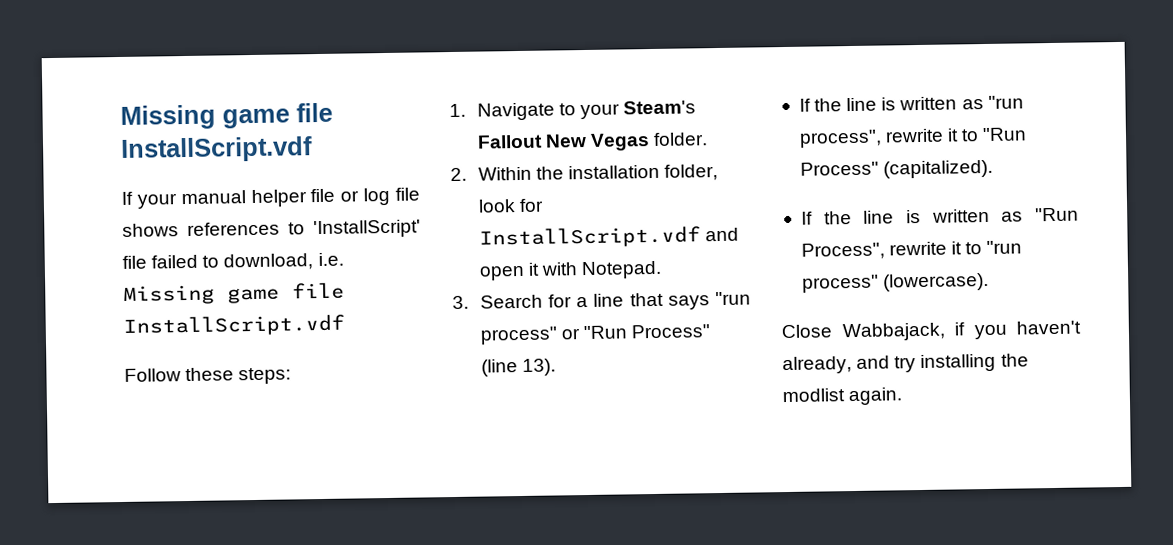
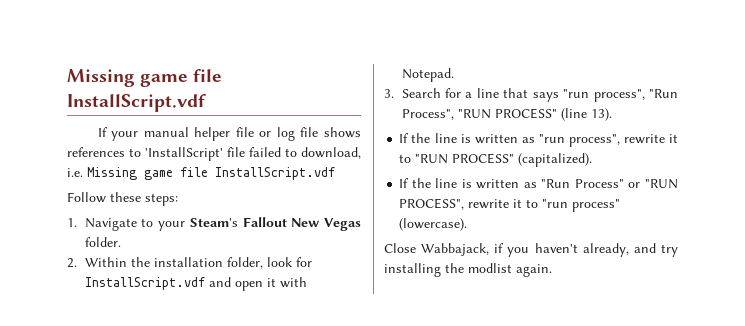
[479,324,711,345] process" or "Run Process" -> [593,89,678,102] [401,108,557,120] process", "Run Process", "RUN PROCESS"
[982,127,1028,142] [799,161,879,176] "Run Process" -> [415,153,515,164] "RUN PROCESS"
[800,242,885,260] Process", -> [574,179,678,189] [399,198,465,210] Process" or "RUN PROCESS",

